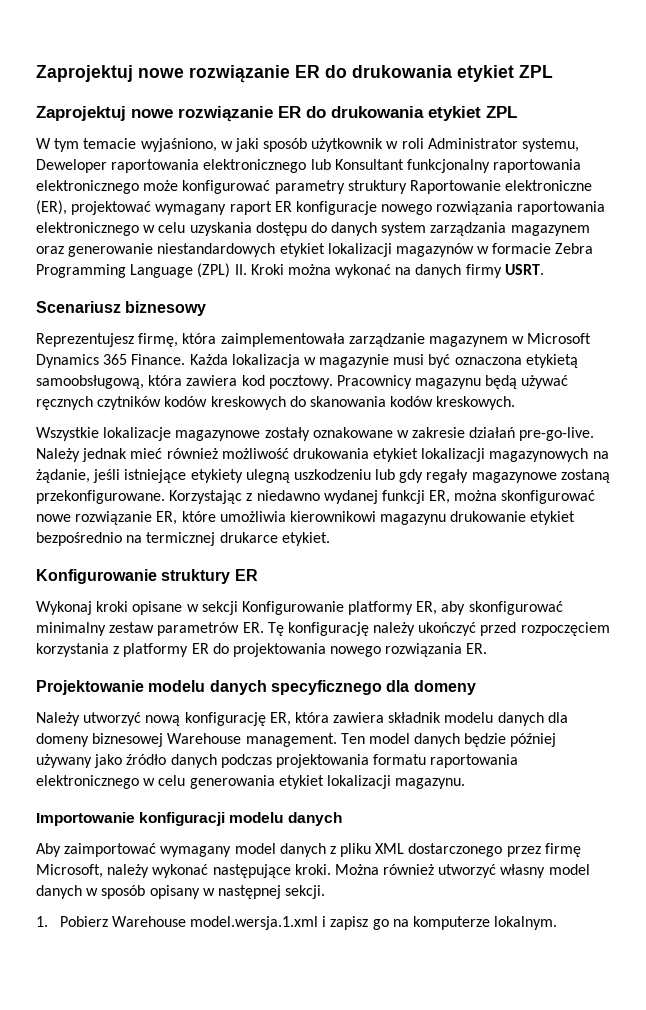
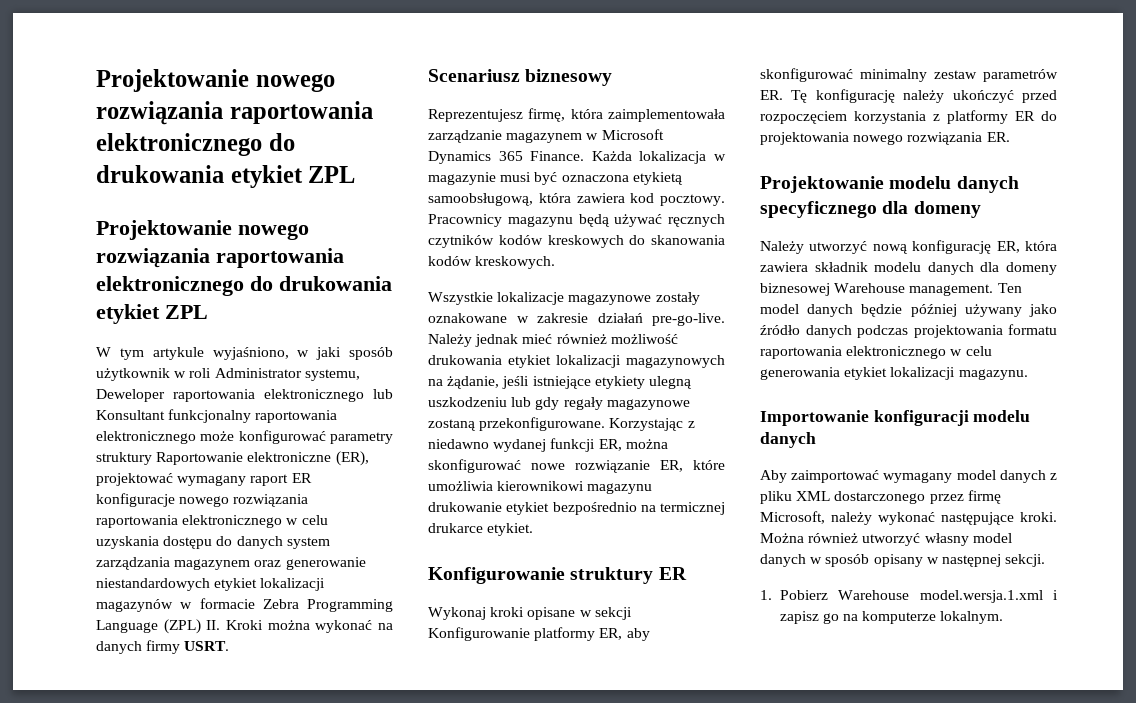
[36,65,553,83] [36,106,301,122] Zaprojektuj nowe rozwiązanie ER do drukowania etykiet ZPL // Zaprojektuj nowe rozwiązanie ER -> [96,69,335,92] [96,101,373,125] [96,133,295,156] [96,165,356,188] [96,220,309,240] [96,248,344,268] [96,276,244,296] Projektowanie nowego rozwiązania raportowania elektronicznego do drukowania etykiet ZPL // Projektowanie nowego rozwiązania raportowania elektronicznego
[83,138,137,149] temacie -> [152,347,204,360] artykule

